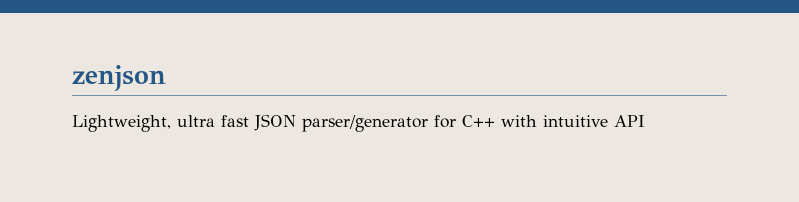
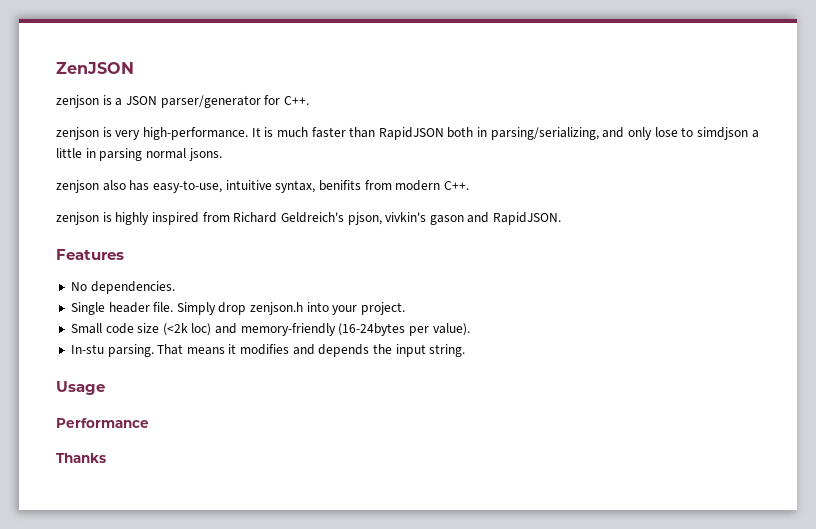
[72,65,166,91] [72,114,645,132] zenjson // Lightweight, ultra fast JSON parser/generator for C++ with intuitive API -> [56,62,134,74] [56,95,309,108] [56,127,759,140] [56,148,222,161] [56,180,469,193] [56,212,562,225] [56,249,124,260] [70,281,175,294] [70,302,406,315] [70,323,470,336] [70,344,466,357] [56,381,105,395] [56,418,149,428] [56,453,106,463] ZenJSON // zenjson is a JSON parser/generator for C++. // zenjson is very high-performance. It is much faster than RapidJSON both in parsing/serializing, and only lose to simdjson a little in parsing normal jsons. // zenjson also has easy-to-use, intuitive syntax, benifits from modern C++. // zenjson is highly inspired from Richard Geldreich's pjson, vivkin's gason and RapidJSON. // Features // No dependencies. // Single header file. Simply drop zenjson.h into your project. // Small code size (<2k loc) and memory-friendly (16-24bytes per value). // In-stu parsing. That means it modifies and depends the input string. // Usage // Performance // Thanks

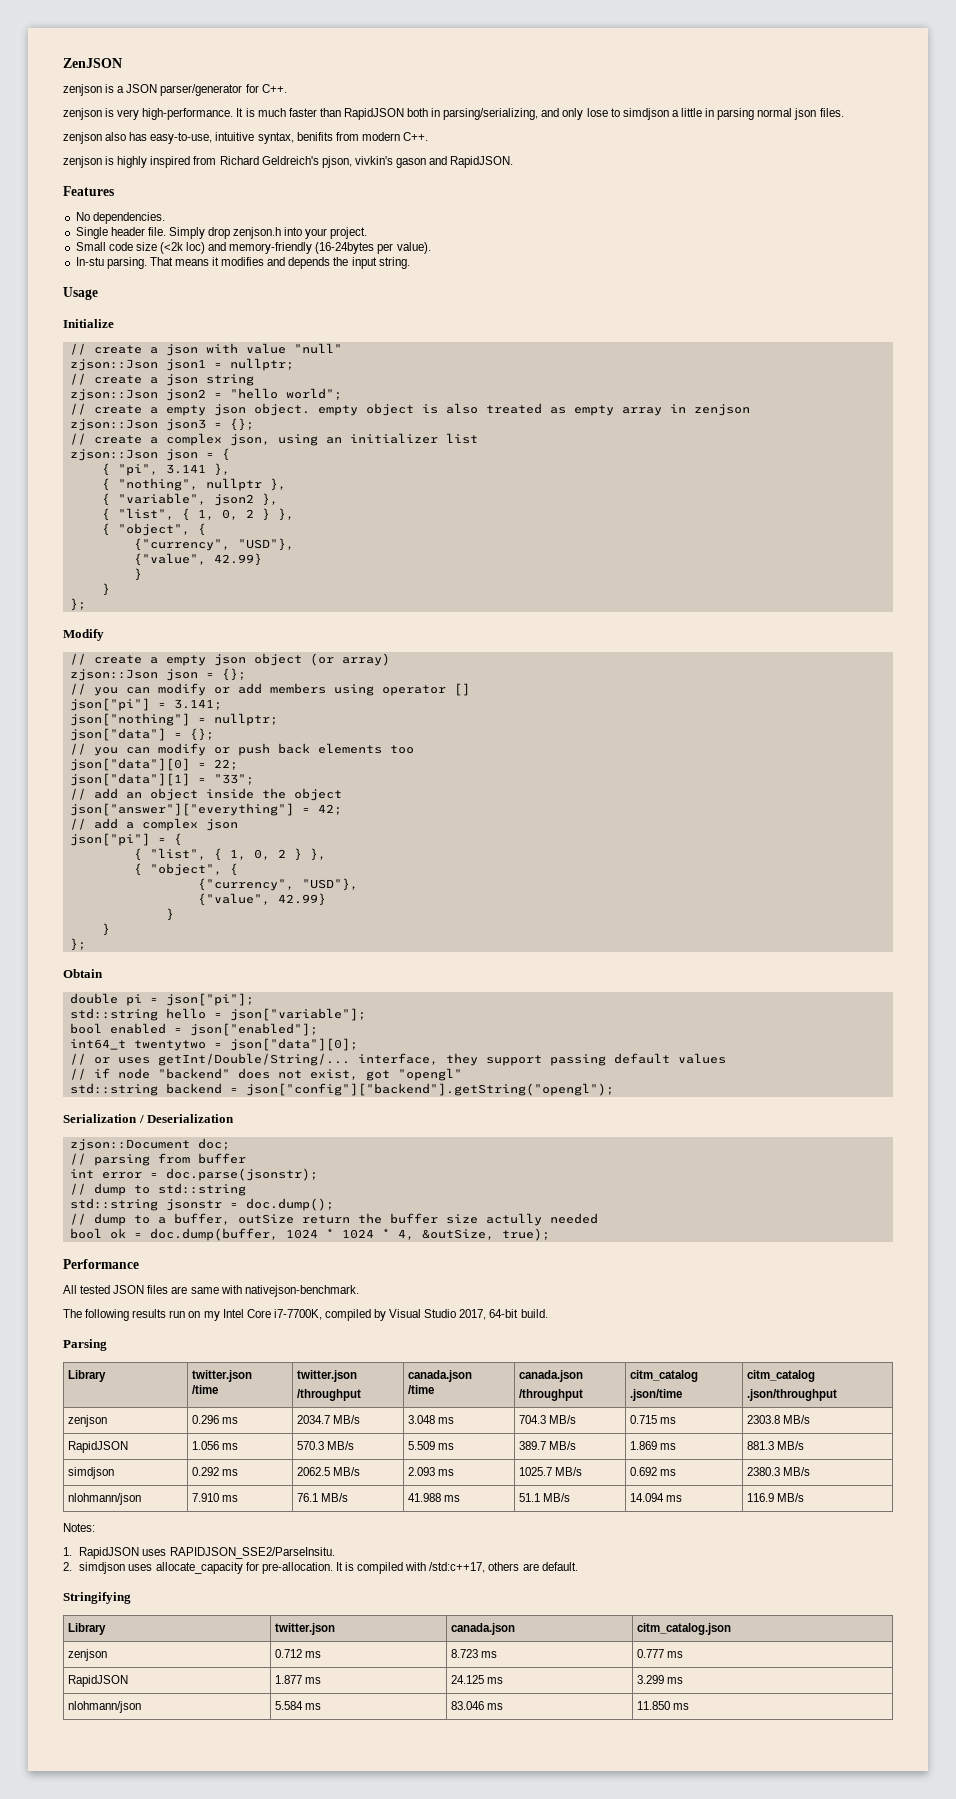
[188,148,222,161] jsons. -> [794,108,844,120] json files.
[56,418,149,428] [56,453,106,463] Performance // Thanks -> [63,319,114,328] [69,343,342,356] [69,358,294,371] [69,373,254,386] [69,388,342,401] [69,403,750,416] [69,418,254,431] [69,433,478,446] [69,448,230,461] [101,463,230,476] [101,478,286,491] [101,493,278,506] [101,508,294,521] [101,523,206,536] [133,538,294,551] [133,553,262,566] [133,568,142,581] [101,583,110,596] [69,598,86,611] [63,629,104,641] [69,653,390,666] [69,668,246,681] [69,683,470,696] [69,698,222,711] [69,713,278,726] [69,728,214,741] [69,743,414,756] [69,758,238,771] [69,773,254,786] [69,788,342,801] [69,803,342,816] [69,818,238,831] [69,833,182,846] [133,848,326,861] [133,863,238,876] [197,878,358,891] [197,893,326,906] [165,908,174,921] [101,923,110,936] [69,938,86,951] [63,969,103,978] [69,993,254,1006] [69,1008,366,1021] [69,1023,318,1036] [69,1038,358,1051] [69,1053,726,1066] [69,1068,462,1081] [69,1083,614,1096] [63,1114,235,1123] [69,1138,230,1151] [69,1153,246,1166] [69,1168,318,1181] [69,1183,246,1196] [69,1198,334,1211] [69,1213,598,1226] [69,1228,550,1241] [63,1259,139,1269] [63,1285,359,1297] [63,1309,548,1321] [63,1339,107,1351] [68,1370,107,1382] [192,1370,253,1382] [192,1385,219,1394] [297,1370,358,1382] [297,1389,362,1401] [408,1370,473,1382] [408,1385,435,1394] [519,1370,584,1382] [519,1389,584,1401] [630,1370,699,1382] [630,1389,683,1401] [747,1370,816,1382] [747,1389,838,1401] [68,1415,108,1427] [192,1415,239,1424] [297,1415,361,1424] [408,1415,455,1424] [519,1415,577,1424] [630,1415,677,1424] [747,1415,811,1424] [68,1441,129,1453] [192,1441,239,1450] [297,1441,355,1450] [408,1441,455,1450] [519,1441,577,1450] [630,1441,677,1450] [747,1441,805,1450] [68,1467,115,1479] [192,1467,239,1476] [297,1467,361,1476] [408,1467,455,1476] [519,1467,583,1476] [630,1467,677,1476] [747,1467,811,1476] [68,1493,142,1505] [192,1493,239,1502] [297,1493,349,1502] [408,1493,461,1502] [519,1493,571,1502] [630,1493,683,1502] [747,1493,805,1502] [63,1523,95,1532] [63,1547,335,1559] [63,1562,578,1574] [63,1592,131,1604] [68,1623,107,1635] [275,1623,336,1635] [451,1623,516,1635] [637,1623,732,1635] [68,1649,108,1661] [275,1649,322,1658] [451,1649,498,1658] [637,1649,684,1658] [68,1675,129,1687] [275,1675,322,1684] [451,1675,504,1684] [637,1675,684,1684] [68,1701,142,1713] [275,1701,322,1710] [451,1701,504,1710] [637,1701,690,1710] Initialize // // create a json with value "null" // zjson::Json json1 = nullptr; // // create a json string // zjson::Json json2 = "hello world"; // // create a empty json object. empty object is also treated as empty array in zenjson // zjson::Json json3 = {}; // // create a complex json, using an initializer list // zjson::Json json = { // { "pi", 3.141 }, // { "nothing", nullptr }, // { "variable", json2 }, // { "list", { 1, 0, 2 } }, // { "object", { // {"currency", "USD"}, // {"value", 42.99} // } // } // }; // Modify // // create a empty json object (or array) // zjson::Json json = {}; // // you can modify or add members using operator [] // json["pi"] = 3.141; // json["nothing"] = nullptr; // json["data"] = {}; // // you can modify or push back elements too // json["data"][0] = 22; // json["data"][1] = "33"; // // add an object inside the object // json["answer"]["everything"] = 42; // // add a complex json // json["pi"] = { // { "list", { 1, 0, 2 } }, // { "object", { // {"currency", "USD"}, // {"value", 42.99} // } // } // }; // Obtain // double pi = json["pi"]; // std::string hello = json["variable"]; // bool enabled = json["enabled"]; // int64_t twentytwo = json["data"][0]; // // or uses getInt/Double/String/... interface, they support passing default values // // if node "backend" does not exist, got "opengl" // std::string backend = json["config"]["backend"].getString("opengl"); // Serialization / Deserialization // zjson::Document doc; // // parsing from buffer // int error = doc.parse(jsonstr); // // dump to std::string // std::string jsonstr = doc.dump(); // // dump to a buffer, outSize return the buffer size actully needed // bool ok = doc.dump(buffer, 1024 * 1024 * 4, &outSize, true); // Performance // All tested JSON files are same with nativejson-benchmark. // The following results run on my Intel Core i7-7700K, compiled by Visual Studio 2017, 64-bit build. // Parsing // Library | twitter.json // /time | twitter.json // /throughput | canada.json // /time | canada.json // /throughput | citm_catalog // .json/time | citm_catalog // .json/throughput // zenjson | 0.296 ms | 2034.7 MB/s | 3.048 ms | 704.3 MB/s | 0.715 ms | 2303.8 MB/s // RapidJSON | 1.056 ms | 570.3 MB/s | 5.509 ms | 389.7 MB/s | 1.869 ms | 881.3 MB/s // simdjson | 0.292 ms | 2062.5 MB/s | 2.093 ms | 1025.7 MB/s | 0.692 ms | 2380.3 MB/s // nlohmann/json | 7.910 ms | 76.1 MB/s | 41.988 ms | 51.1 MB/s | 14.094 ms | 116.9 MB/s // Notes: // 1. RapidJSON uses RAPIDJSON_SSE2/ParseInsitu. // 2. simdjson uses allocate_capacity for pre-allocation. It is compiled with /std:c++17, others are default. // Stringifying // Library | twitter.json | canada.json | citm_catalog.json // zenjson | 0.712 ms | 8.723 ms | 0.777 ms // RapidJSON | 1.877 ms | 24.125 ms | 3.299 ms // nlohmann/json | 5.584 ms | 83.046 ms | 11.850 ms

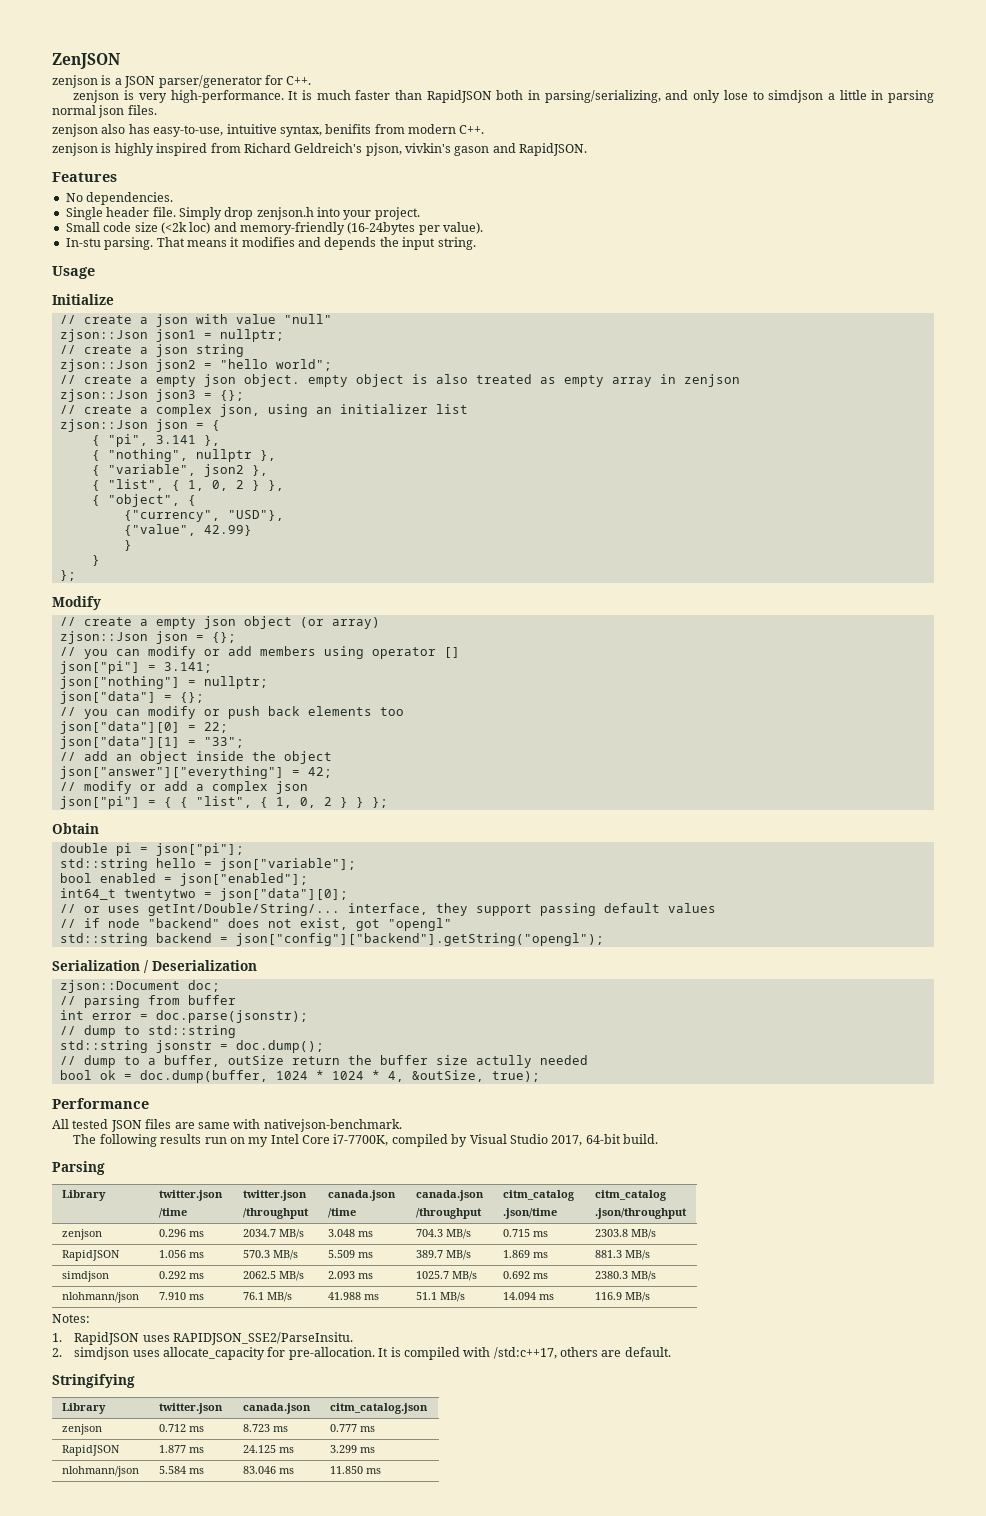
(86, 824) none -> [83,781,156,794] modify or
[133,848,326,861] [133,863,238,876] [197,878,358,891] [197,893,326,906] [165,908,174,921] [101,923,110,936] // { "list", { 1, 0, 2 } }, // { "object", { // {"currency", "USD"}, // {"value", 42.99} // } // } // -> [179,796,364,808] { "list", { 1, 0, 2 } }

